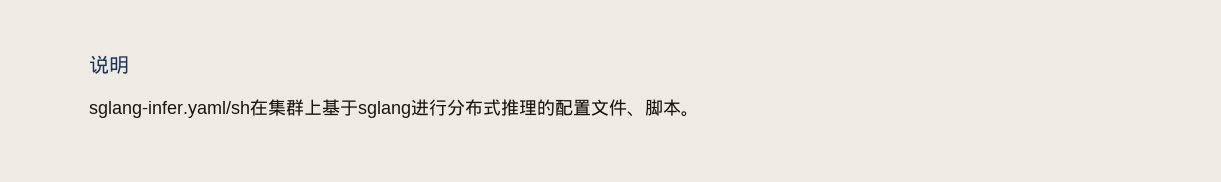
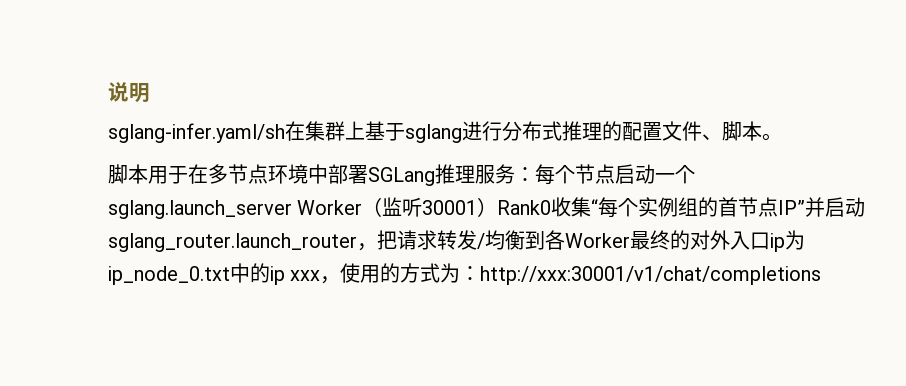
(699, 114) none -> [108,164,695,186] [108,197,866,219] [108,230,805,252] [108,263,822,285] // 脚本用于在多节点环境中部署SGLang推理服务：每个节点启动一个sglang.launch_server Worker（监听30001）Rank0收集“每个实例组的首节点IP”并启动sglang_router.launch_router，把请求转发/均衡到各Worker最终的对外入口ip为ip_node_0.txt中的ip xxx，使用的方式为：http://xxx:30001/v1/chat/completions

